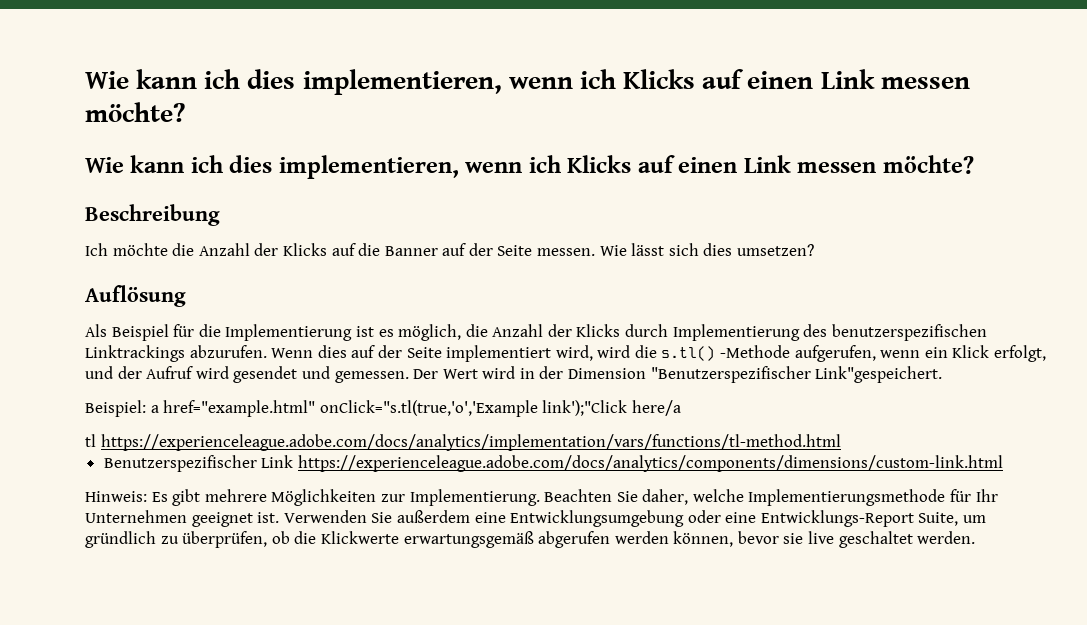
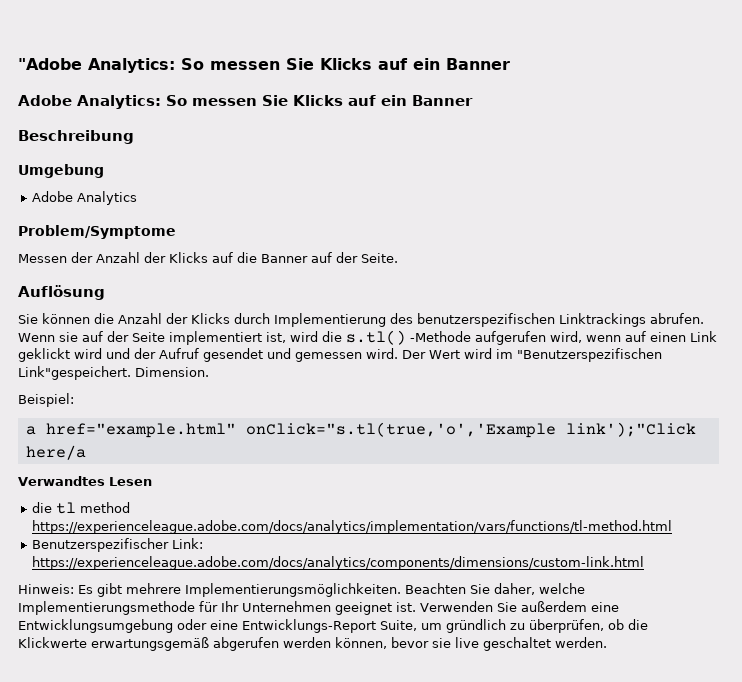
[85,69,970,95] [85,102,185,122] [85,155,974,179] [85,204,220,226] [85,243,195,256] Wie kann ich dies implementieren, wenn ich Klicks auf einen Link messen möchte? // Wie kann ich dies implementieren, wenn ich Klicks auf einen Link messen möchte? // Beschreibung // Ich möchte die -> [18,58,510,73] [18,95,473,109] [18,130,134,144] [18,164,104,178] [32,191,138,205] [18,225,176,239] [18,252,93,263] "Adobe Analytics: So messen Sie Klicks auf ein Banner // Adobe Analytics: So messen Sie Klicks auf ein Banner // Beschreibung // Umgebung // Adobe Analytics // Problem/Symptome // Messen der
[497,243,815,256] [85,285,186,307] [85,324,462,341] Seite messen. Wie lässt sich dies umsetzen? // Auflösung // Als Beispiel für die Implementierung ist es möglich, -> [361,253,398,263] [18,285,105,300] [18,313,90,324] Seite. // Auflösung // Sie können
[189,345,347,358] abzurufen. Wenn dies -> [650,313,704,324] [18,332,78,342] abrufen. Wenn sie
[555,345,593,361] wird, -> [266,332,286,343] ist,
[794,345,1047,362] aufgerufen, wenn ein Klick erfolgt, -> [475,331,717,345] [18,348,102,362] aufgerufen wird, wenn auf einen Link geklickt wird
[195,366,229,379] wird -> (199, 353) none
[334,371,409,383] gemessen. -> [295,348,398,362] gemessen wird.
[519,366,811,383] in der Dimension "Benutzerspezifischer -> [496,348,662,362] im "Benutzerspezifischen
(943, 374) none -> [135,367,209,377] Dimension.
(146, 408) none -> (74, 400) //
[85,434,96,447] tl -> [18,476,152,486] [32,502,131,514] Verwandtes Lesen // die tl method
[261,455,294,468] Link -> [172,538,204,549] Link:
[271,489,540,506] Möglichkeiten zur Implementierung. -> [185,583,401,597] Implementierungsmöglichkeiten.

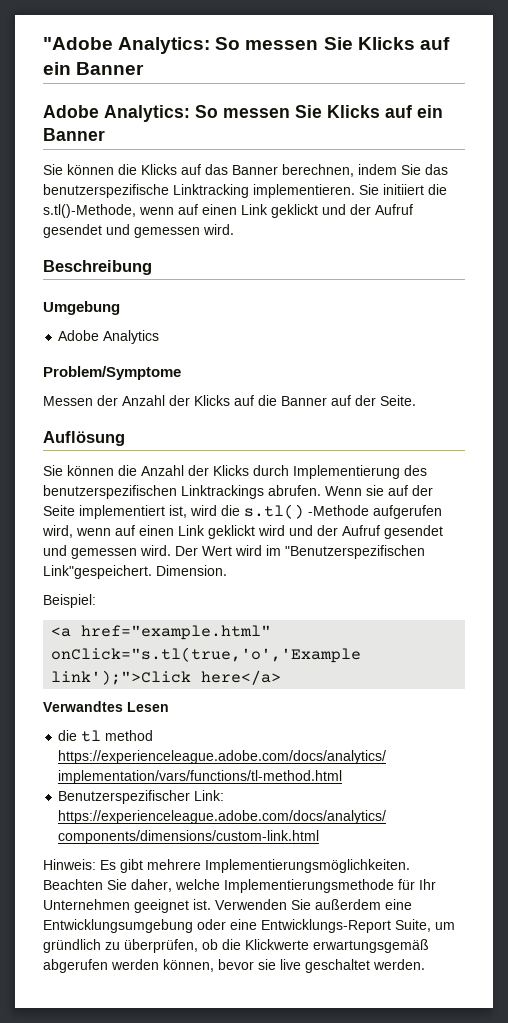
(473, 100) none -> [43,164,448,177] [43,184,447,198] [43,204,413,218] [43,224,234,238] // Sie können die Klicks auf das Banner berechnen, indem Sie das benutzerspezifische Linktracking implementieren. Sie initiiert die s.tl()-Methode, wenn auf einen Link geklickt und der Aufruf gesendet und gemessen wird.
[25,426,36,435] a -> [51,627,72,637] <a
[565,422,696,437] [25,445,86,460] link');"Click here/a -> [51,670,282,685] link');">Click here</a>

